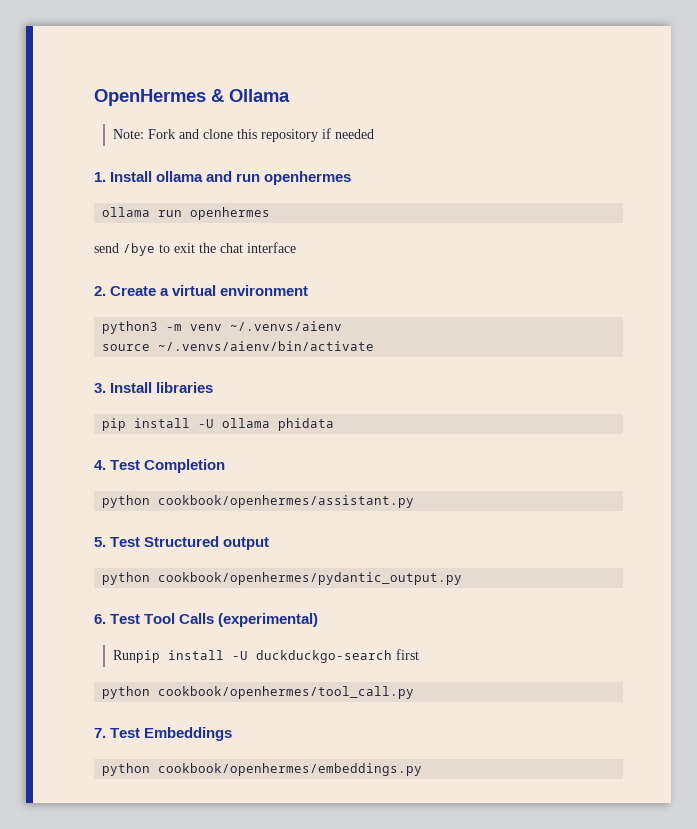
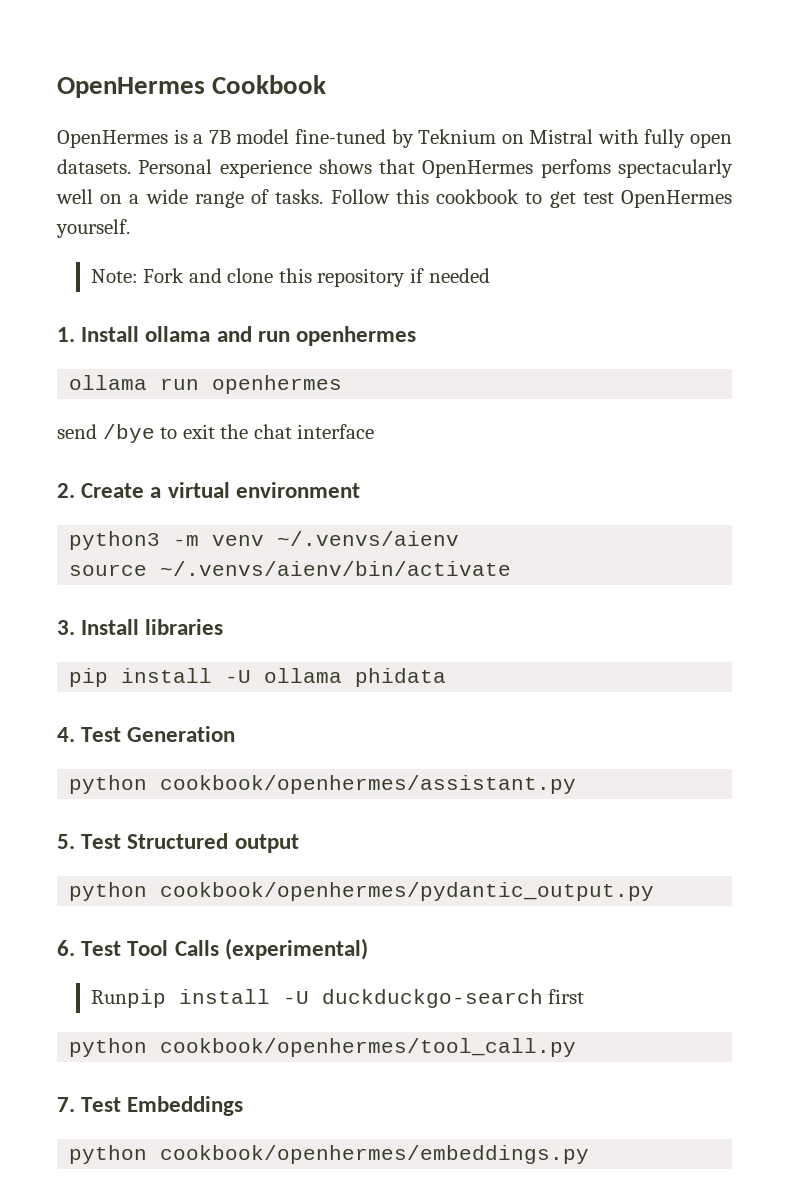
[94,89,290,106] OpenHermes & Ollama -> [57,75,327,98] [57,129,733,148] [57,159,733,178] [56,189,733,208] [56,219,130,238] OpenHermes Cookbook // OpenHermes is a 7B model fine-tuned by Teknium on Mistral with fully open datasets. Personal experience shows that OpenHermes perfoms spectacularly well on a wide range of tasks. Follow this cookbook to get test OpenHermes yourself.
[144,459,226,473] Completion -> [127,726,236,742] Generation

